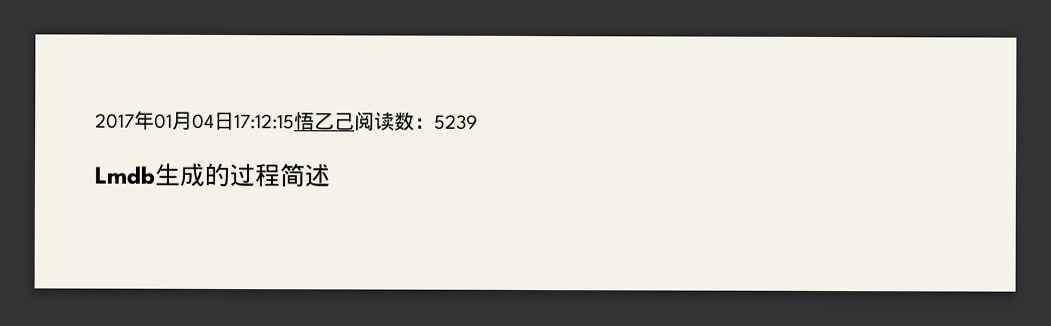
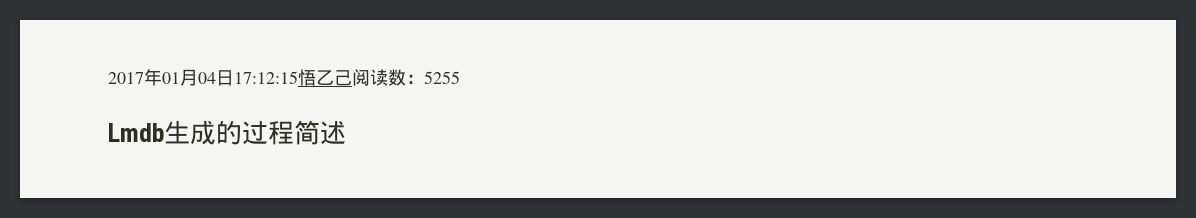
[434,114,478,130] 5239 -> [424,71,460,84] 5255

